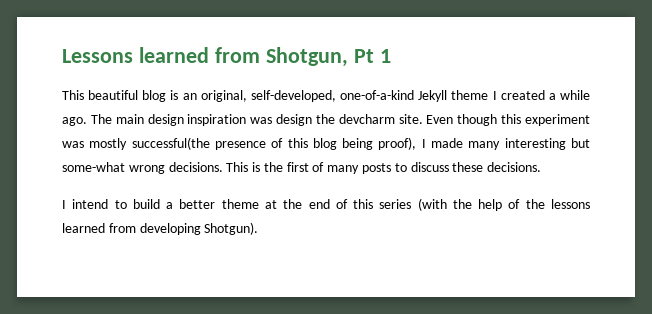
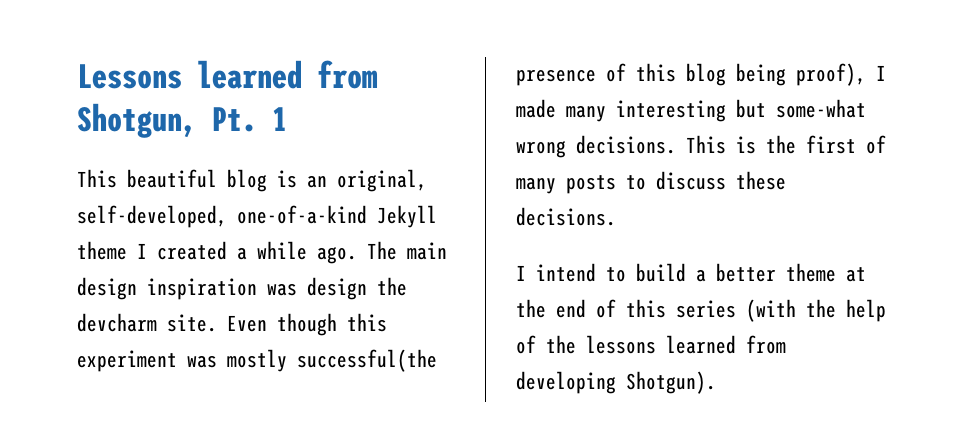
[353,49,374,63] Pt -> [212,107,257,132] Pt.

